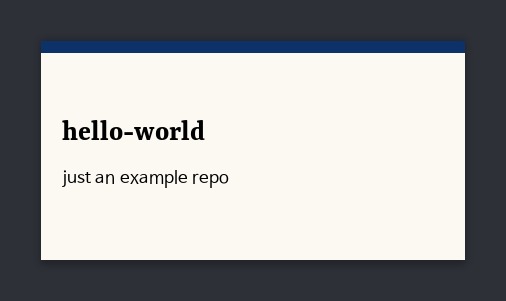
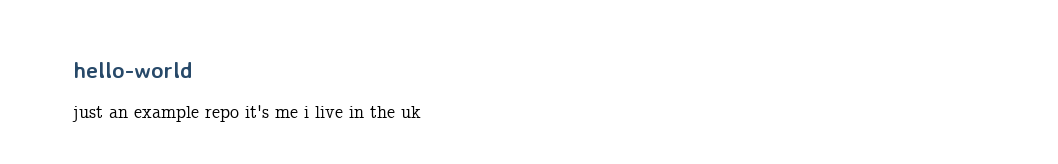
(230, 180) none -> [245,105,421,118] it's me i live in the uk

